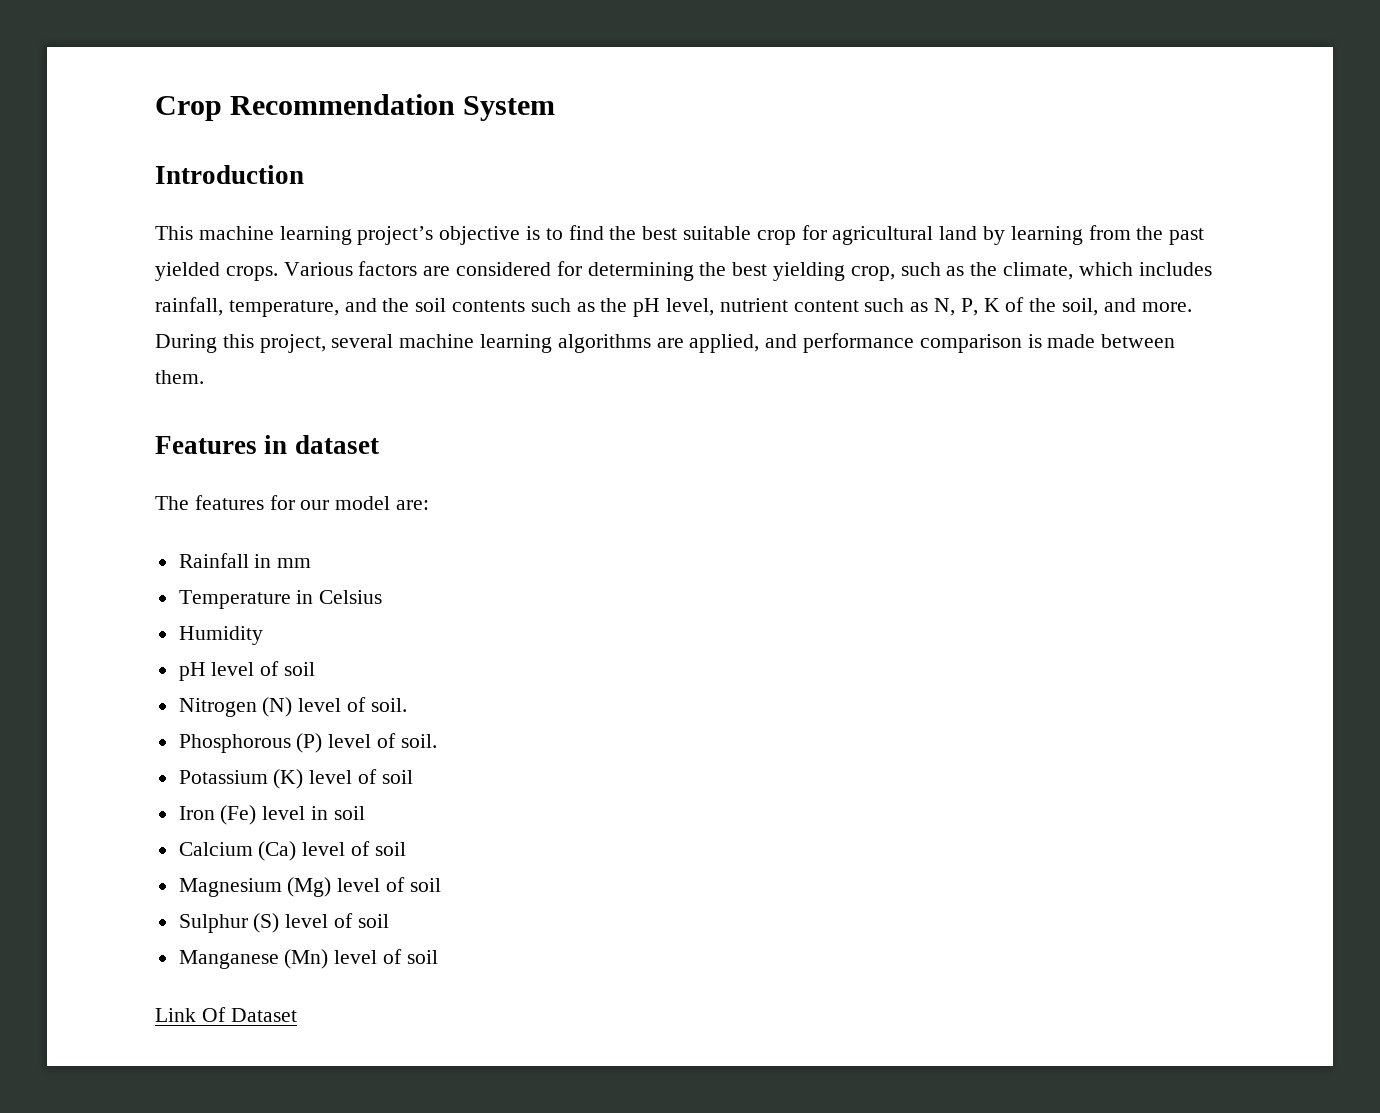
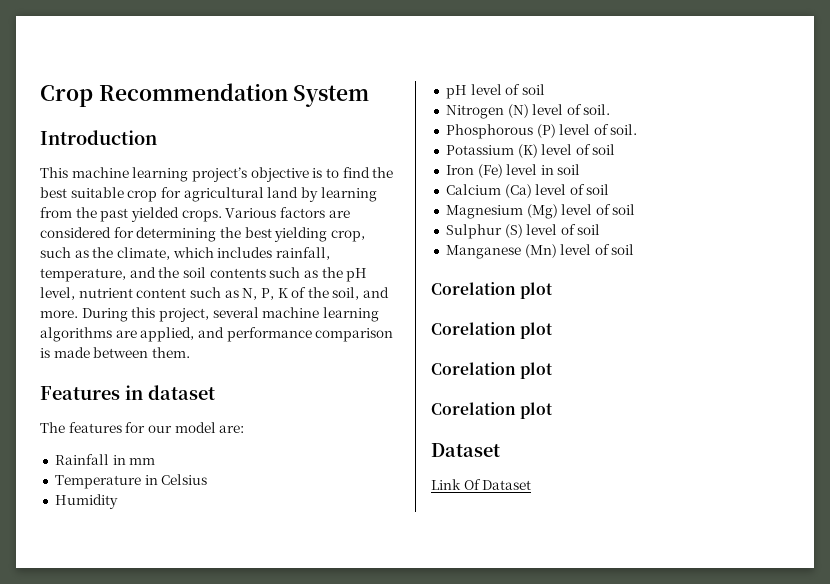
(438, 957) none -> [431,282,554,299] [431,322,554,339] [431,362,554,379] [431,402,554,419] [431,443,500,457] // Corelation plot // Corelation plot // Corelation plot // Corelation plot // Dataset

